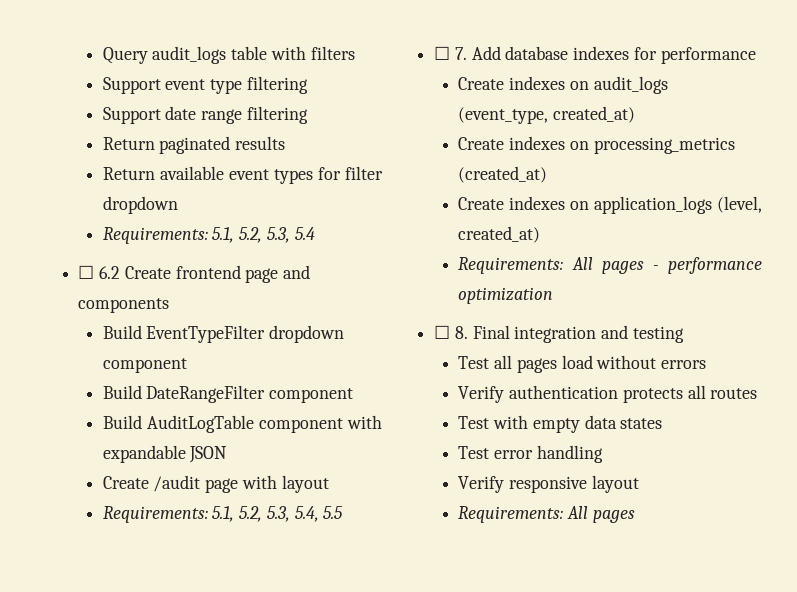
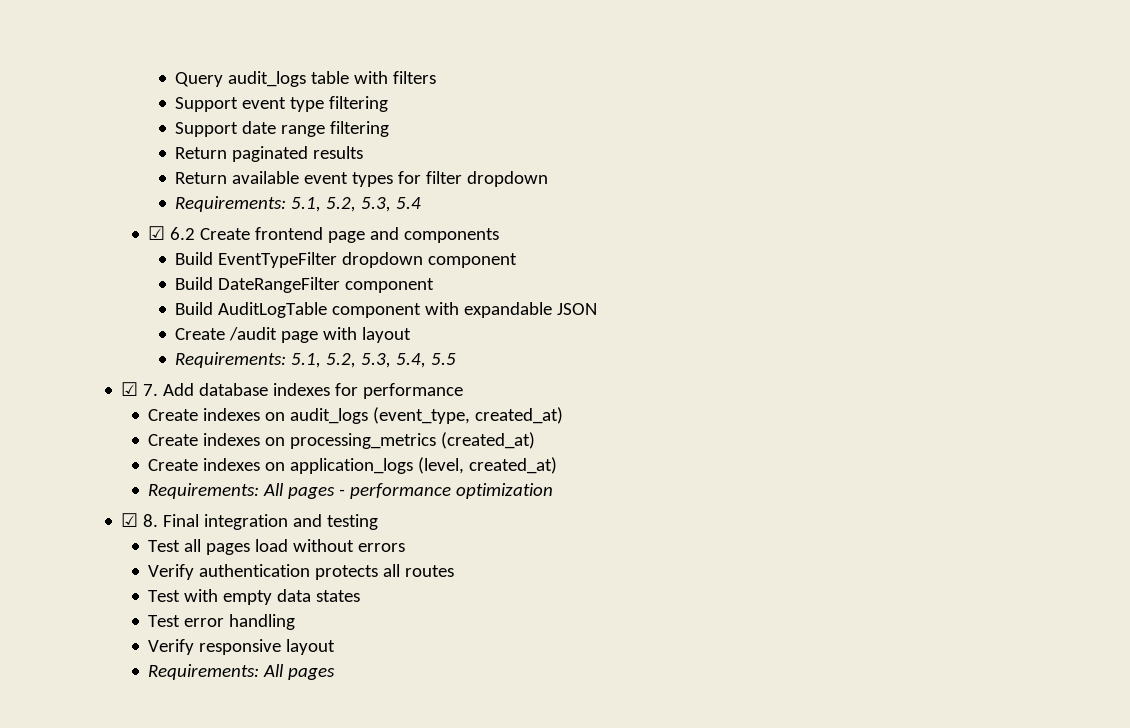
[78,265,95,279] ☐ -> [148,226,166,240] ☑
[434,46,451,60] ☐ -> [121,382,139,396] ☑
[434,325,451,339] ☐ -> [121,513,139,527] ☑

